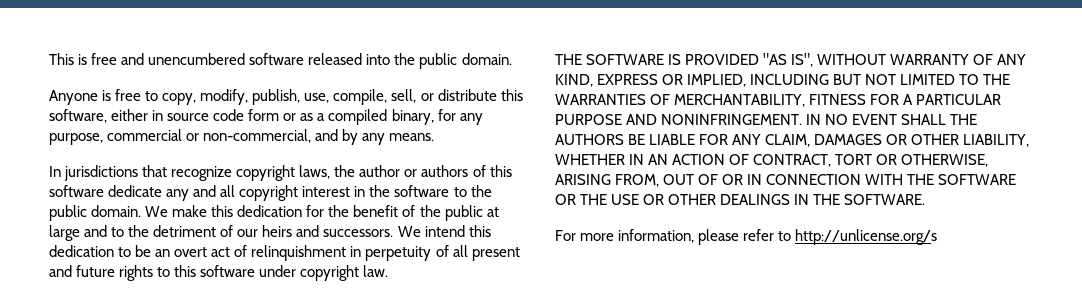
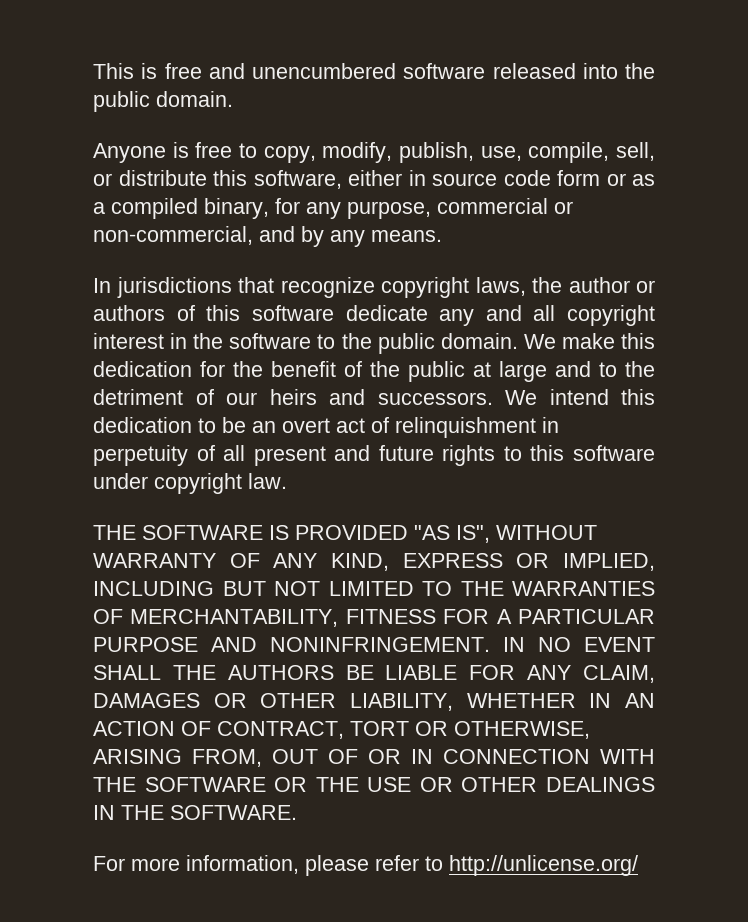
[795,229,938,245] http://unlicense.org/s -> [449,855,638,876] http://unlicense.org/

